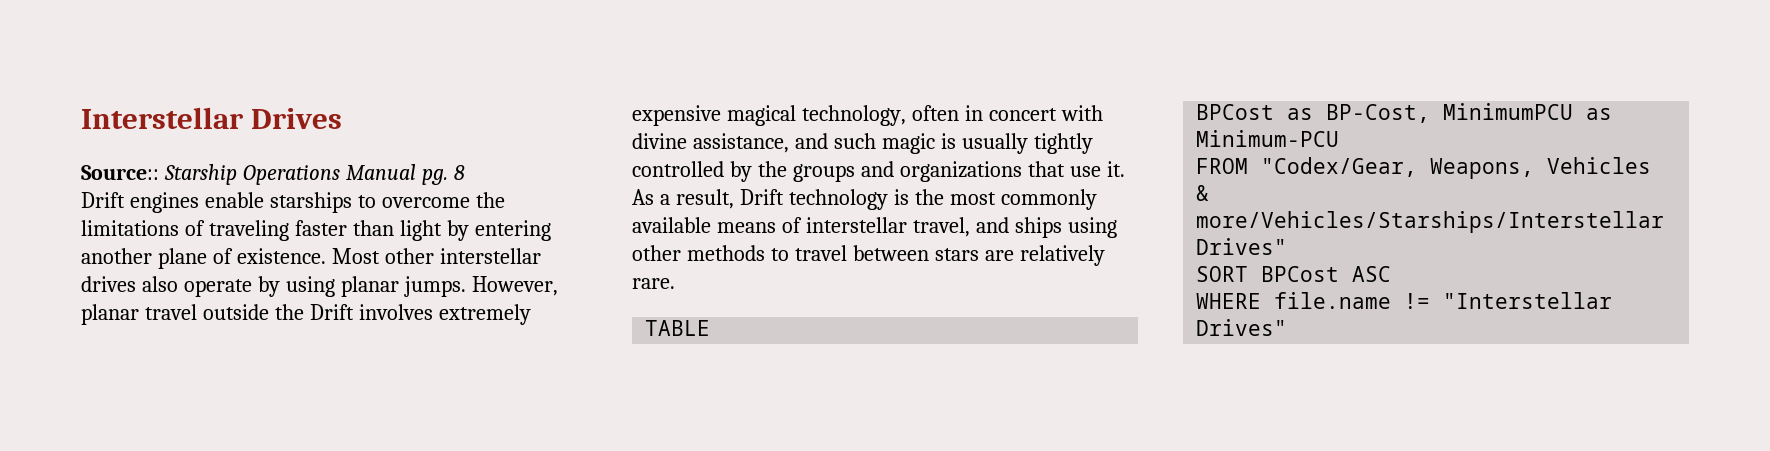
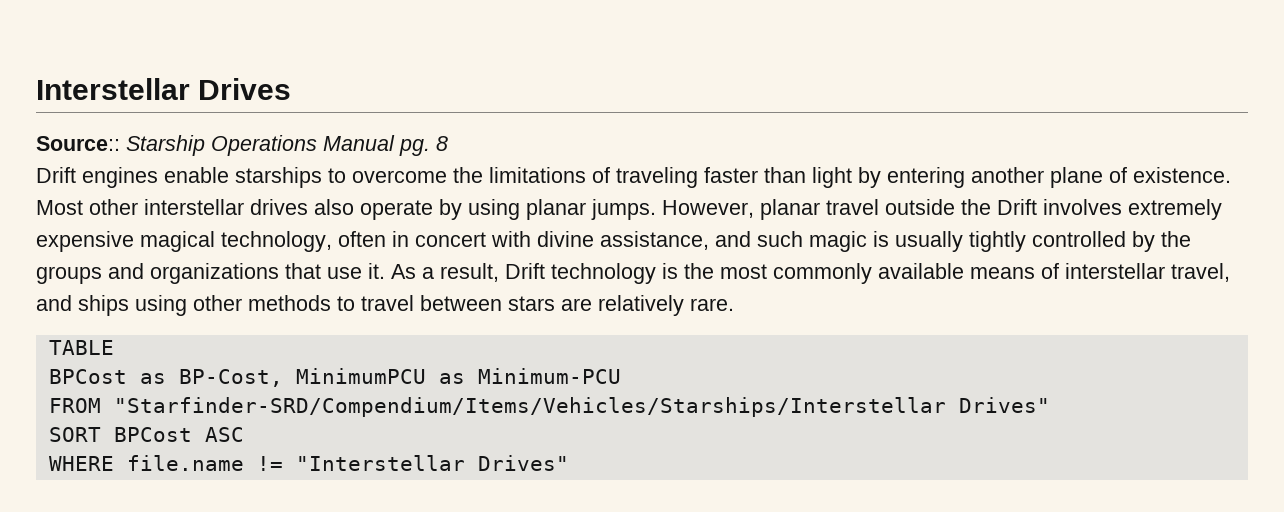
[1261,157,1652,179] [1196,185,1210,201] [1196,211,1665,233] "Codex/Gear, Weapons, Vehicles & more/Vehicles/Starships/Interstellar -> [113,397,946,417] "Starfinder-SRD/Compendium/Items/Vehicles/Starships/Interstellar

